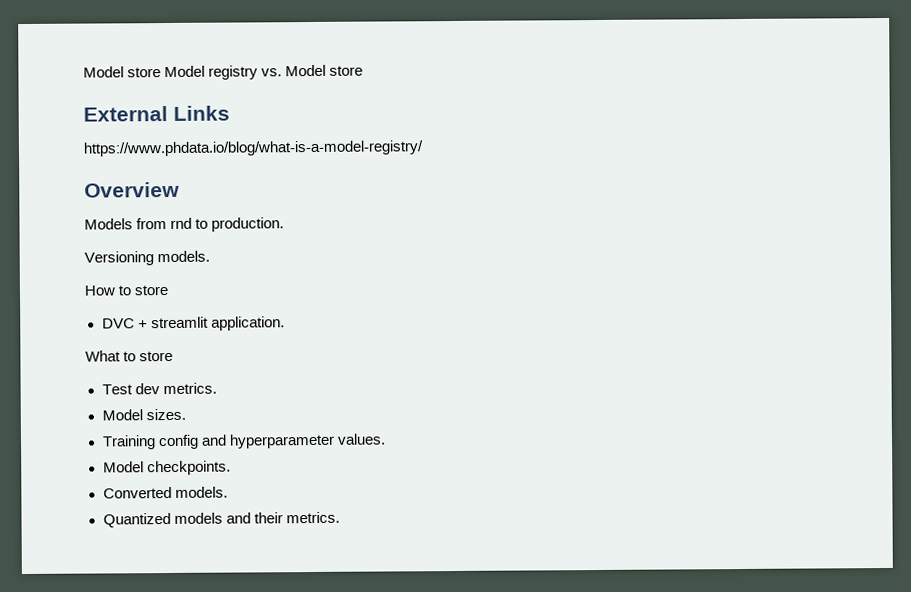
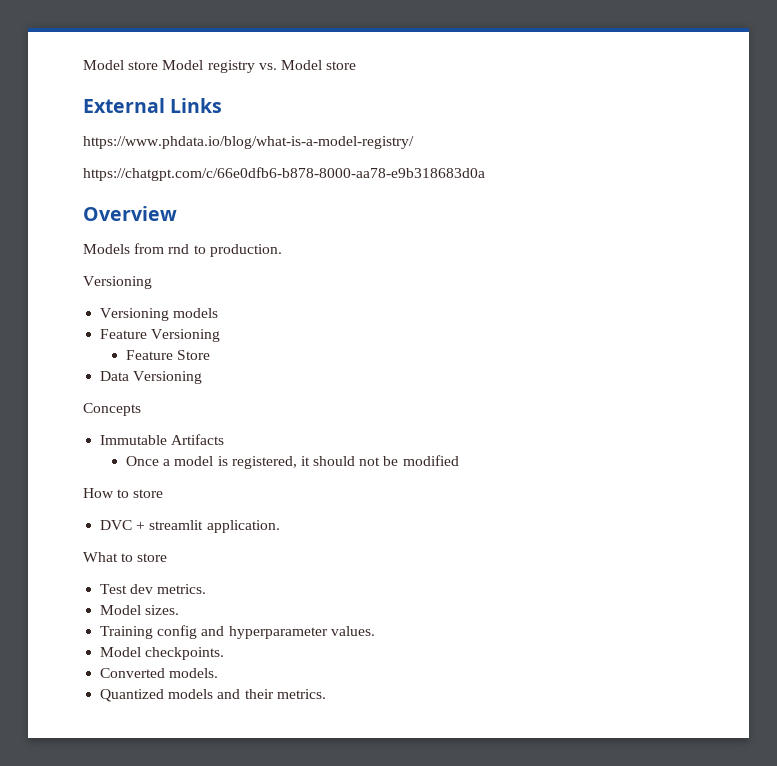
(424, 148) none -> [83,167,485,181] // https://chatgpt.com/c/66e0dfb6-b878-8000-aa78-e9b318683d0a
[157,250,211,263] models. -> [100,308,219,321] [100,329,221,342] [125,350,211,360] [100,371,203,384] [83,403,141,416] [100,434,225,445] [125,455,459,469] // Versioning models // Feature Versioning // Feature Store // Data Versioning // Concepts // Immutable Artifacts // Once a model is registered, it should not be modified

